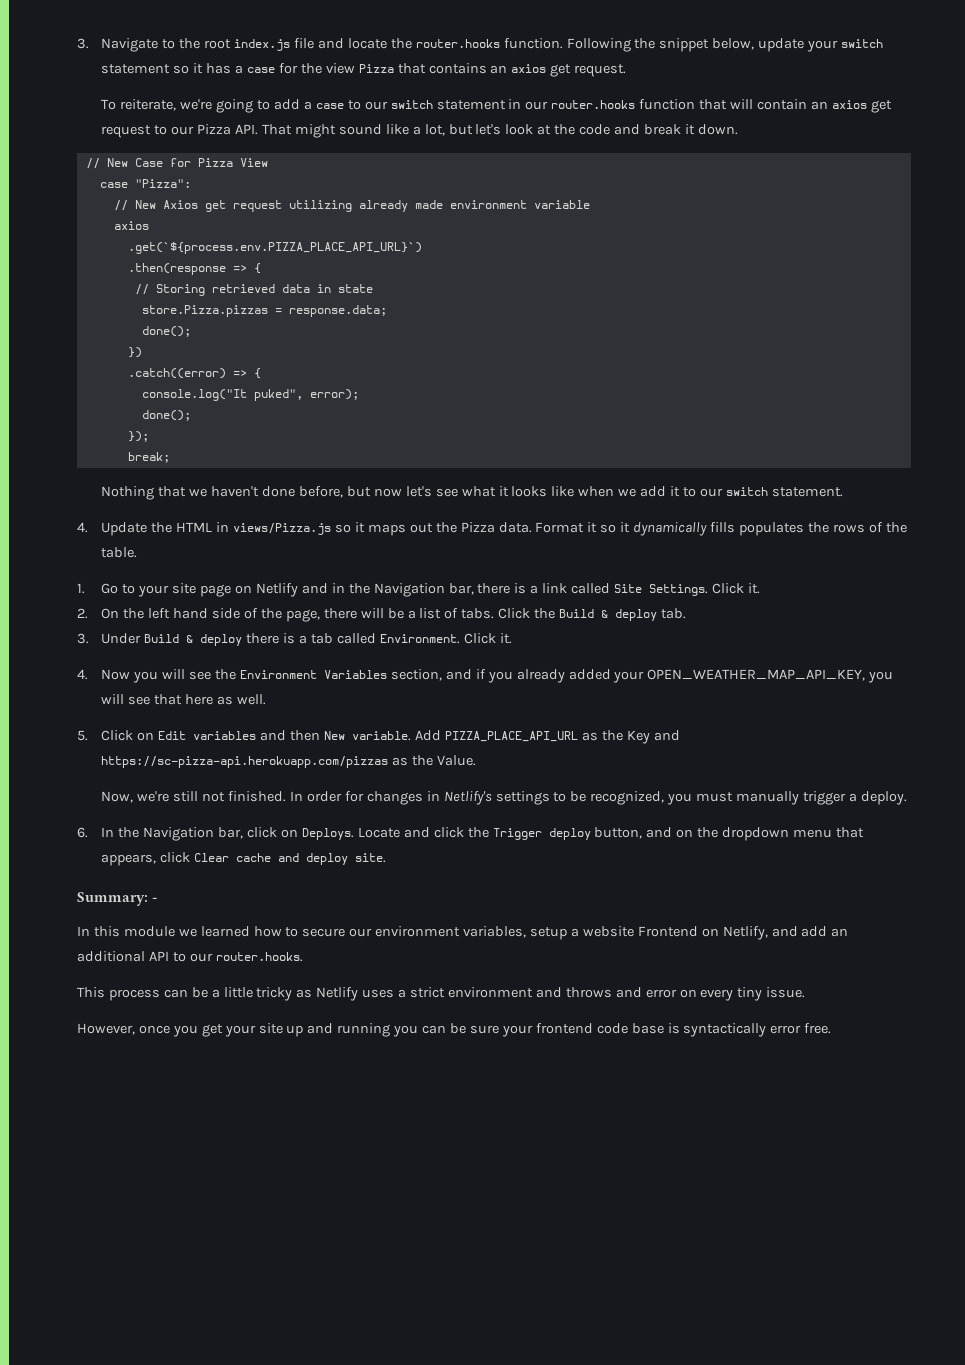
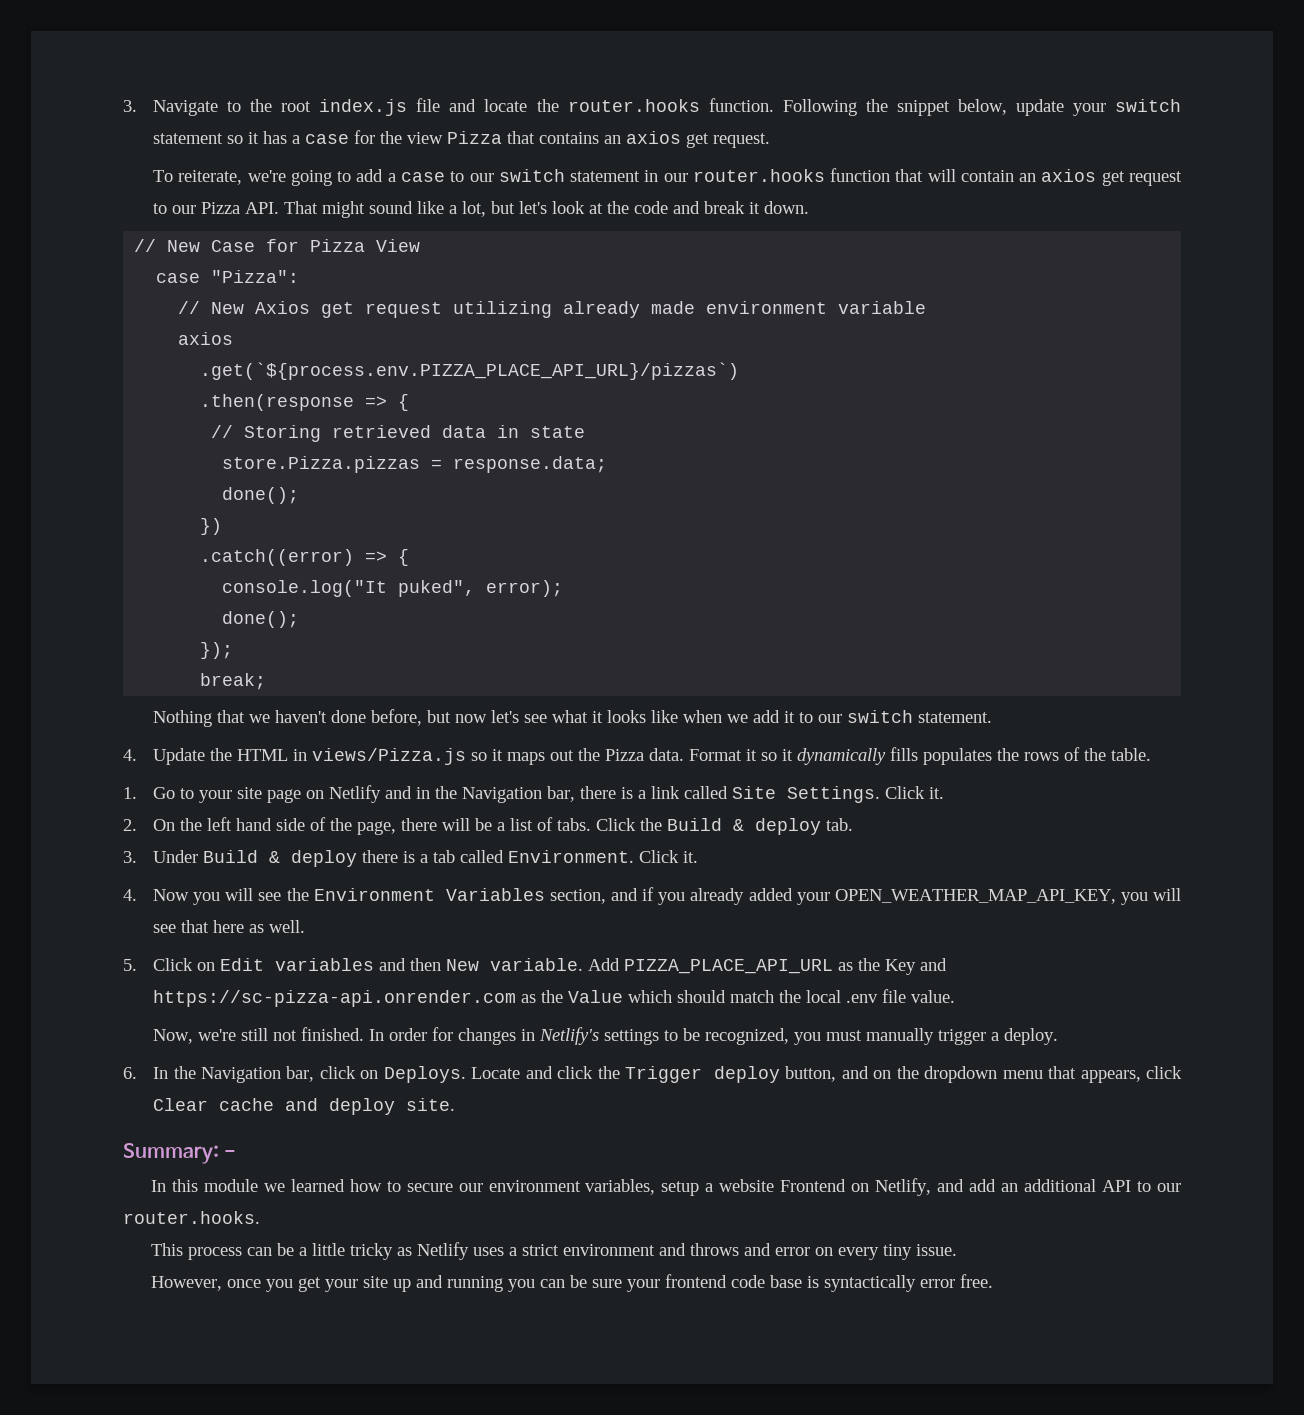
[127,242,422,254] .get(`${process.env.PIZZA_PLACE_API_URL}`) -> [200,362,740,380] .get(`${process.env.PIZZA_PLACE_API_URL}/pizzas`)
[101,755,477,768] https://sc-pizza-api.herokuapp.com/pizzas as the Value. -> [153,989,956,1007] https://sc-pizza-api.onrender.com as the Value which should match the local .env file value.

